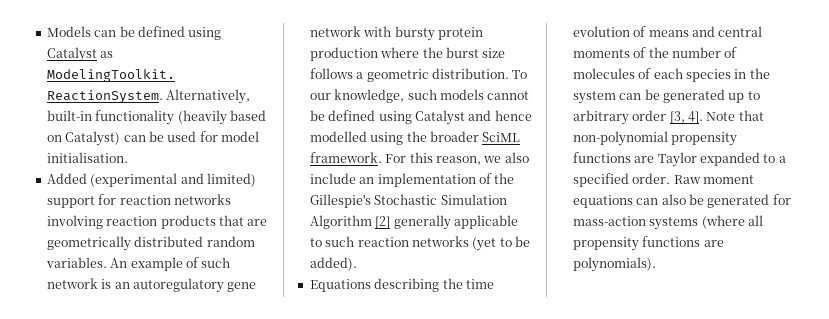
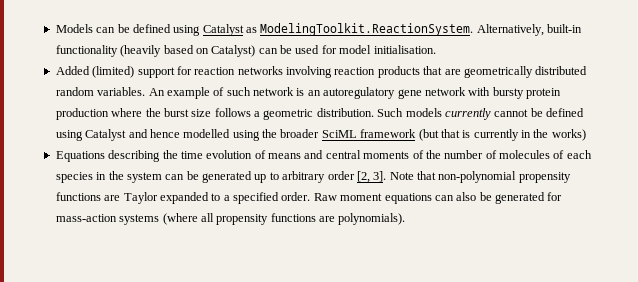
[90,173,256,187] (experimental and limited) -> [92,66,135,78] (limited)
[512,70,528,79] [309,89,484,103] To our knowledge, such models -> [377,108,491,120] Such models currently
[309,152,529,165] [309,173,515,187] [309,194,507,208] [309,215,518,230] [309,236,530,251] [309,257,357,271] framework. For this reason, we also include an implementation of the Gillespie's Stochastic Simulation Algorithm [2] generally applicable to such reaction networks (yet to be added). -> [360,129,586,141] framework (but that is currently in the works)
[669,111,703,124] [3, 4]. -> [356,171,387,183] [2, 3].

